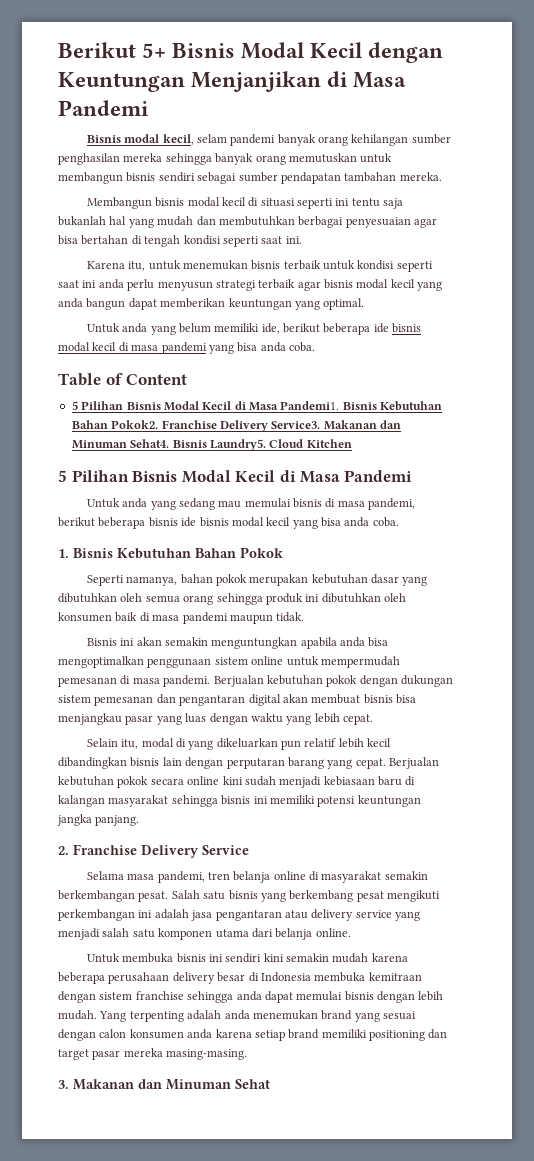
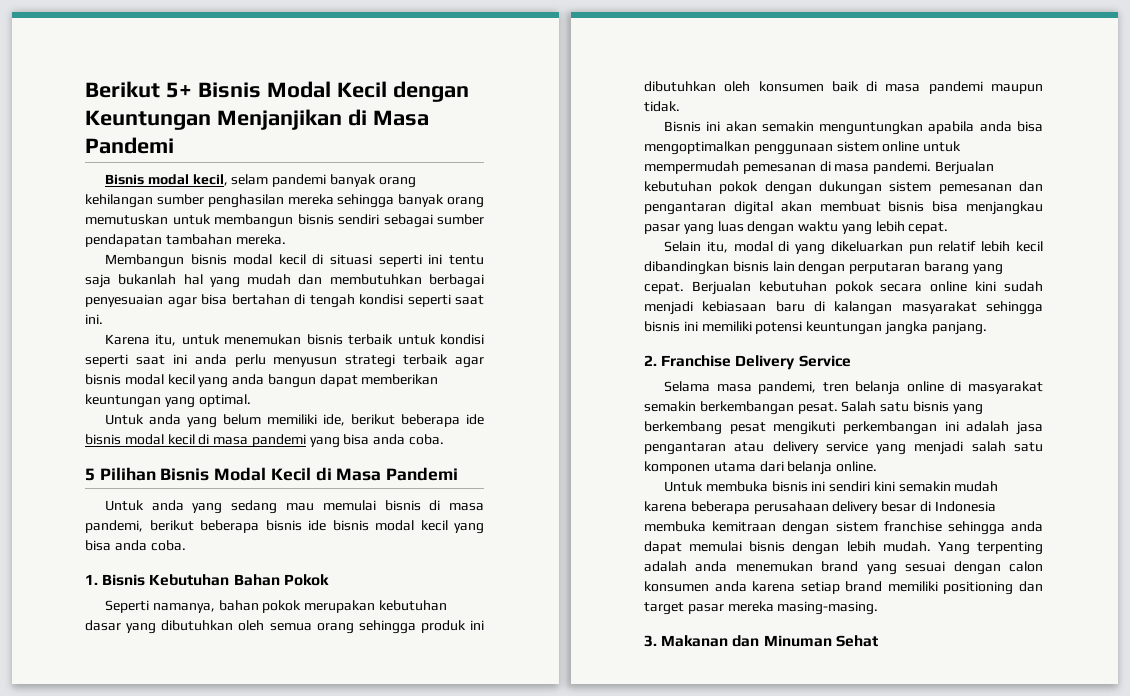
[58,373,188,386] [71,401,443,411] [71,420,401,432] [71,439,352,451] // Table of Content // 5 Pilihan Bisnis Modal Kecil di Masa Pandemi1. Bisnis Kebutuhan Bahan Pokok2. Franchise Delivery Service3. Makanan dan Minuman Sehat4. Bisnis Laundry5. Cloud Kitchen -> (445, 439) none

